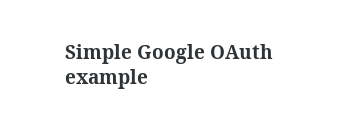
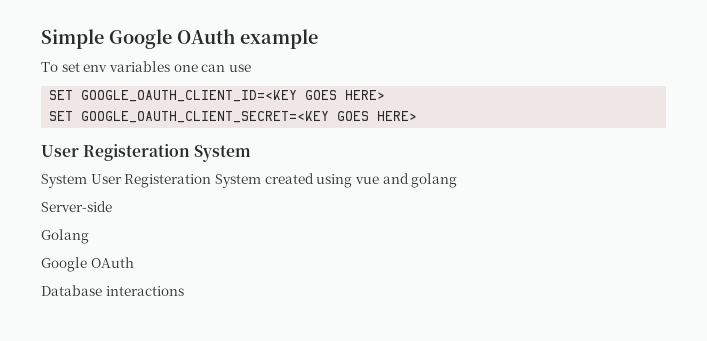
(148, 79) none -> [41,61,251,72] [49,90,386,102] [49,111,418,123] [41,144,252,162] [41,173,458,188] [41,201,112,212] [41,229,89,244] [41,257,134,272] [41,285,184,296] // To set env variables one can use // SET GOOGLE_OAUTH_CLIENT_ID=<KEY GOES HERE> // SET GOOGLE_OAUTH_CLIENT_SECRET=<KEY GOES HERE> // User Registeration System // System User Registeration System created using vue and golang // Server-side // Golang // Google OAuth // Database interactions

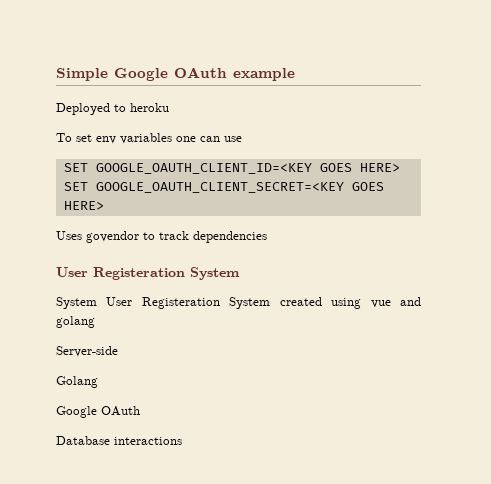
(318, 39) none -> [56,103,169,115] // Deployed to heroku
(418, 116) none -> [56,231,267,243] // Uses govendor to track dependencies

